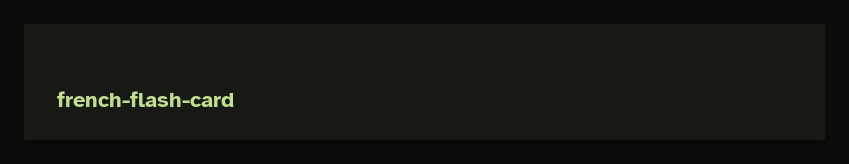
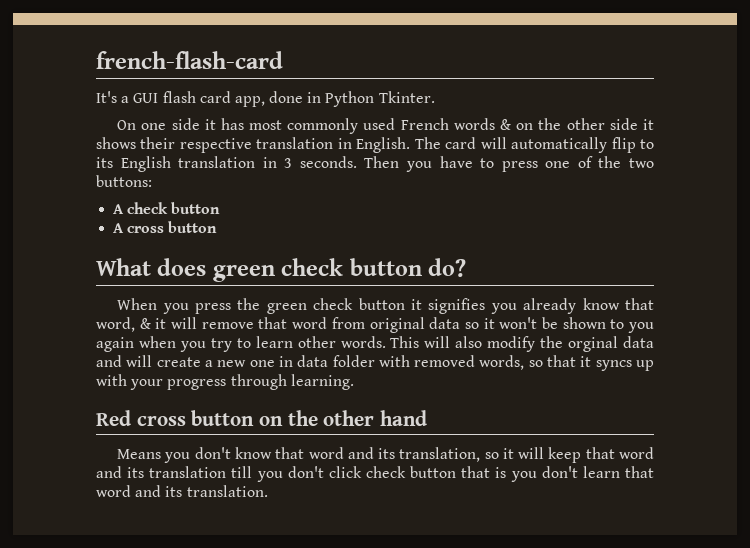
(234, 99) none -> [96,91,435,107] [117,118,654,134] [96,137,654,153] [96,156,654,172] [96,175,152,187] [113,202,221,214] [113,221,218,233] [96,258,467,282] [117,298,654,314] [96,317,654,333] [96,336,655,352] [96,355,654,371] [96,374,354,390] [96,410,428,426] [117,447,654,463] [96,466,655,482] [96,485,268,497] // It's a GUI flash card app, done in Python Tkinter. // On one side it has most commonly used French words & on the other side it shows their respective translation in English. The card will automatically flip to its English translation in 3 seconds. Then you have to press one of the two buttons: // A check button // A cross button // What does green check button do? // When you press the green check button it signifies you already know that word, & it will remove that word from original data so it won't be shown to you again when you try to learn other words. This will also modify the orginal data and will create a new one in data folder with removed words, so that it syncs up with your progress through learning. // Red cross button on the other hand // Means you don't know that word and its translation, so it will keep that word and its translation till you don't click check button that is you don't learn that word and its translation.

